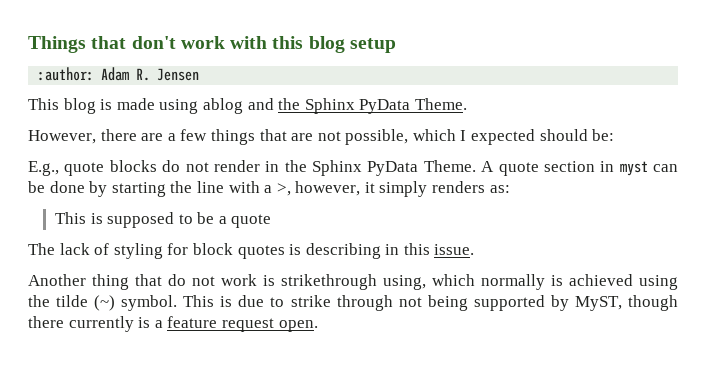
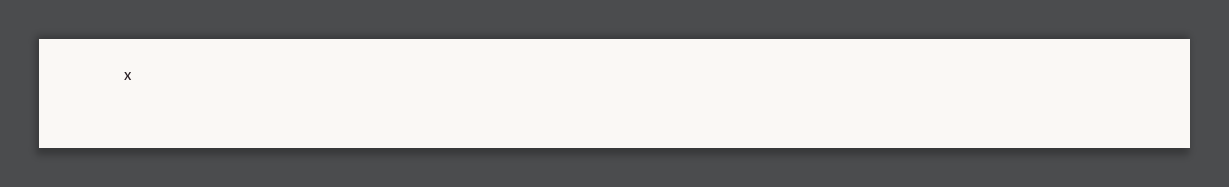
[28,36,396,53] [38,67,200,81] [28,98,467,114] [28,129,615,145] [28,160,678,176] [28,181,510,197] [54,212,272,228] [28,243,475,259] [28,274,678,290] [28,295,679,311] [28,316,318,332] Things that don't work with this blog setup // :author: Adam R. Jensen // This blog is made using ablog and the Sphinx PyData Theme. // However, there are a few things that are not possible, which I expected should be: // E.g., quote blocks do not render in the Sphinx PyData Theme. A quote section in myst can be done by starting the line with a >, however, it simply renders as: // This is supposed to be a quote // The lack of styling for block quotes is describing in this issue. // Another thing that do not work is strikethrough using, which normally is achieved using the tilde (~) symbol. This is due to strike through not being supported by MyST, though there currently is a feature request open. -> [124,72,132,80] x

